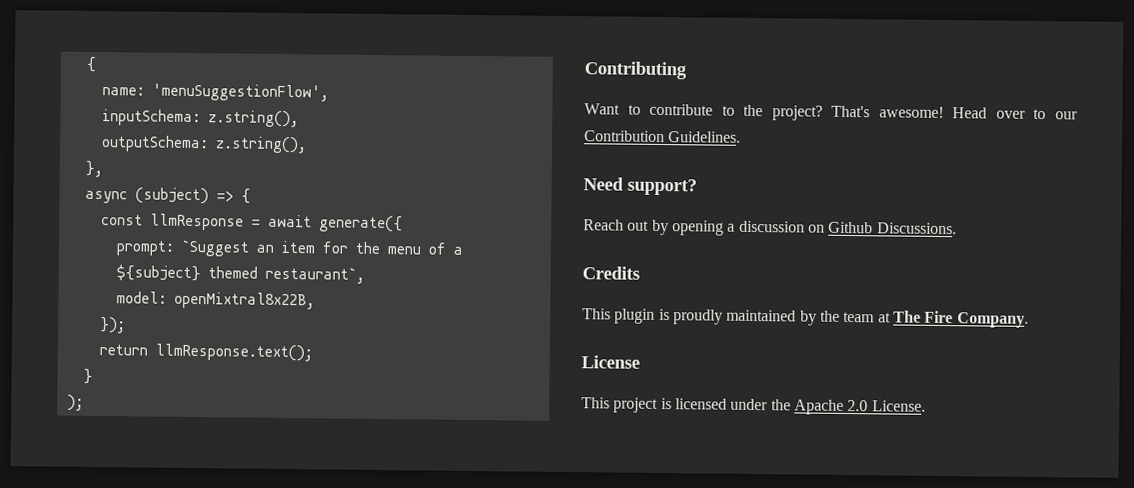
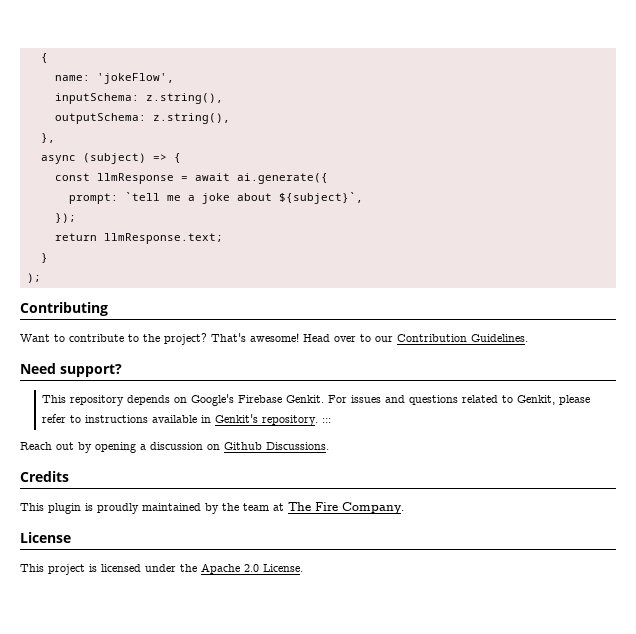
[151,83,329,102] 'menuSuggestionFlow', -> [96,73,174,84] 'jokeFlow',
[318,215,403,233] generate({ -> [236,173,328,184] ai.generate({
[180,239,463,257] [115,264,365,284] [115,291,315,310] `Suggest an item for the menu of a ${subject} themed restaurant`, // model: openMixtral8x22B, -> [124,192,363,204] `tell me a joke about ${subject}`,
[154,343,313,362] llmResponse.text(); -> [103,233,223,244] llmResponse.text;
(697, 187) none -> [41,394,590,406] [41,414,331,426] // This repository depends on Google's Firebase Genkit. For issues and questions related to Genkit, please refer to instructions available in Genkit's repository. :::

